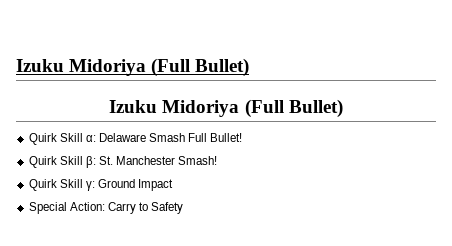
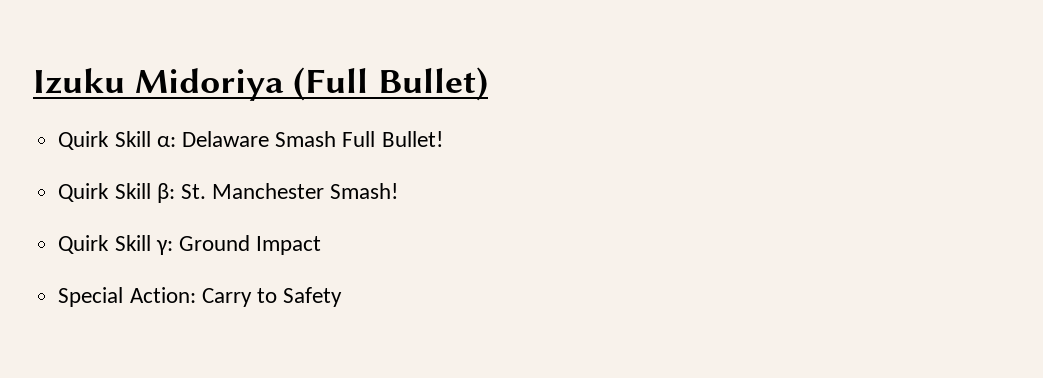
[16,58,250,77] [109,99,343,118] Izuku Midoriya (Full Bullet) // Izuku Midoriya (Full Bullet) -> [33,67,489,101] Izuku Midoriya (Full Bullet)

